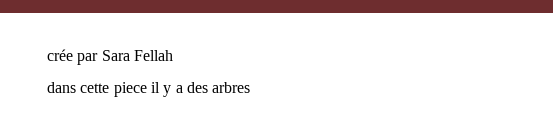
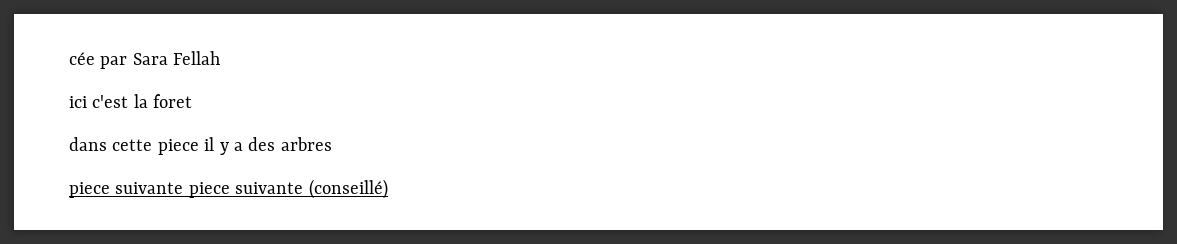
[47,49,73,61] crée -> [69,52,95,65] cée
(173, 55) none -> [69,94,193,108] // ici c'est la foret
(251, 87) none -> [69,179,388,199] // piece suivante piece suivante (conseillé)

